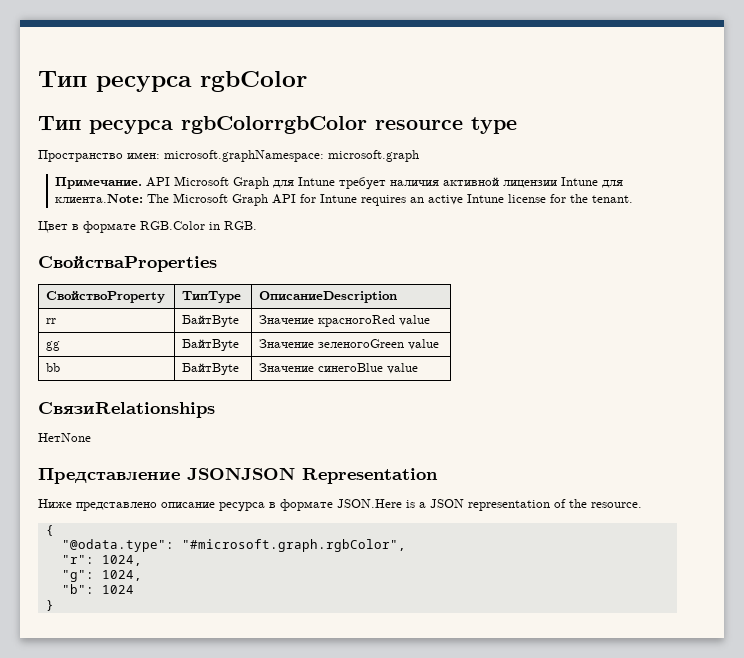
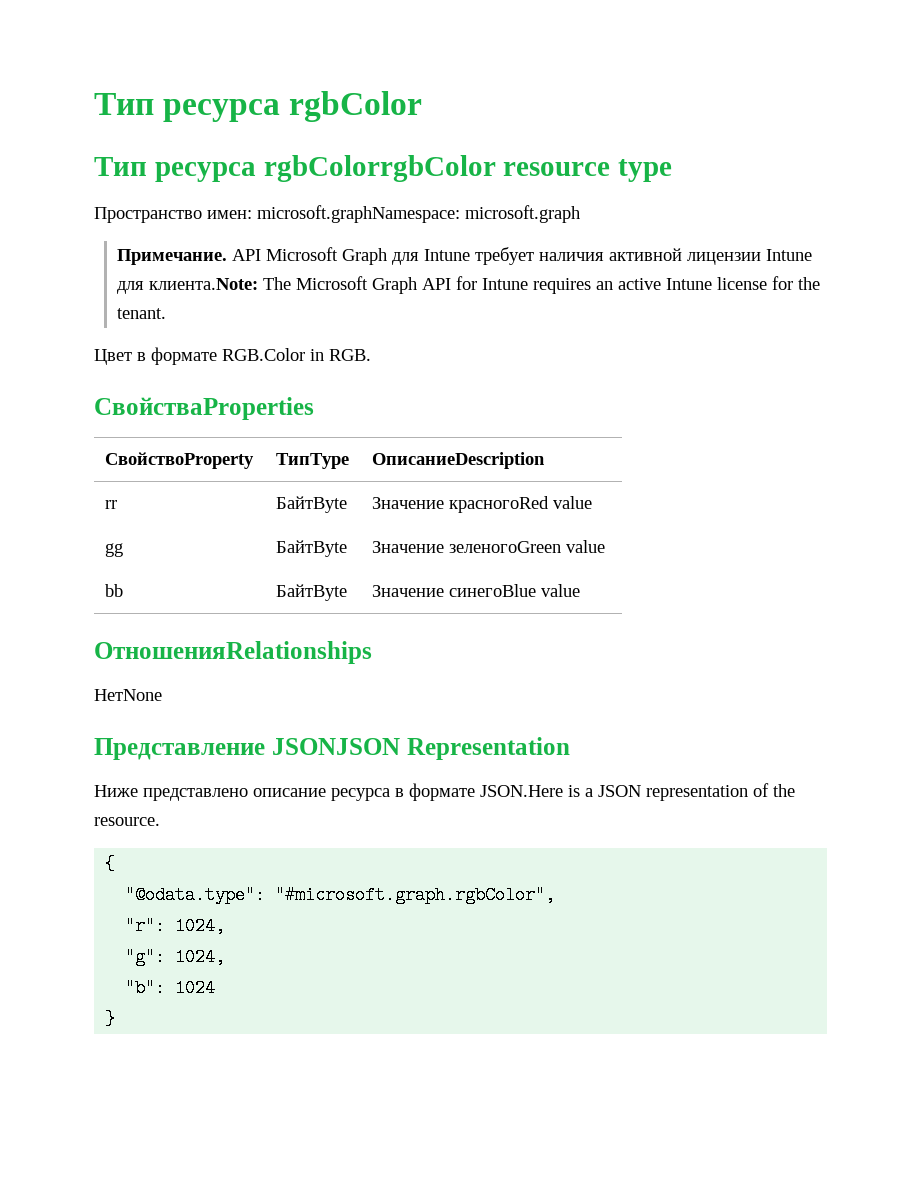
[38,402,215,418] СвязиRelationships -> [94,641,372,664] ОтношенияRelationships

